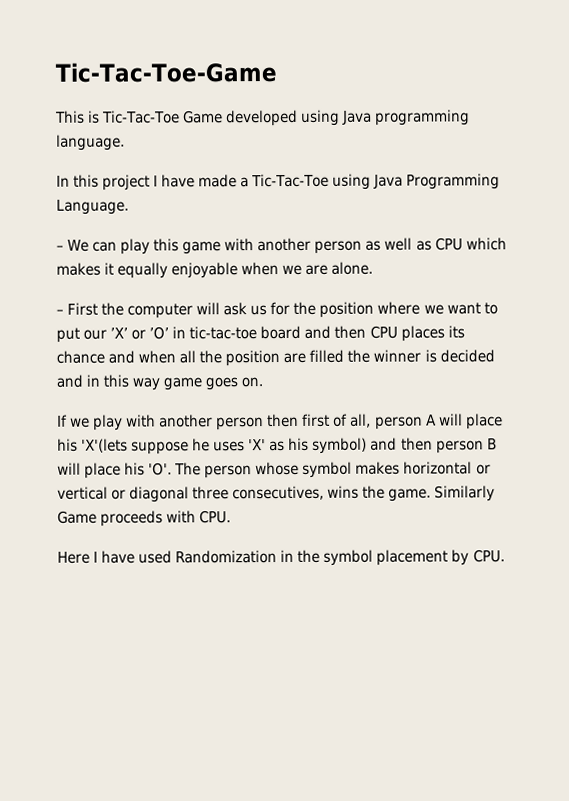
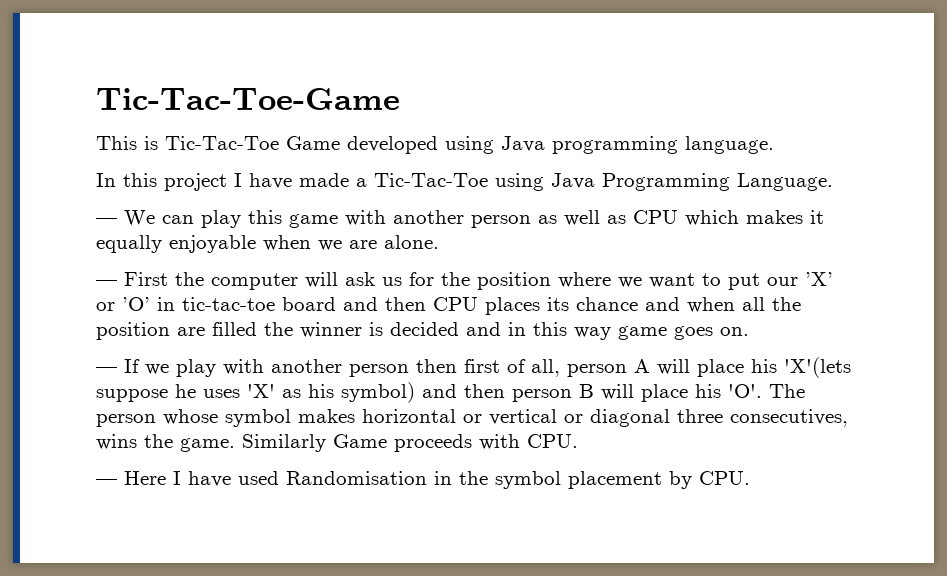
[56,245,64,251] – -> [96,218,117,224] —
[56,309,64,315] – -> [96,280,117,286] —
(264, 382) none -> [96,367,117,373] —
(232, 517) none -> [96,479,117,485] —
[175,550,278,564] Randomization -> [286,471,427,485] Randomisation

